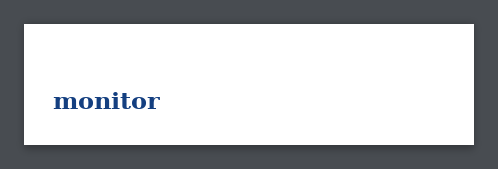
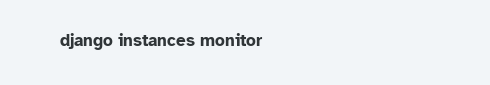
(53, 100) none -> [60,33,195,50] django instances

